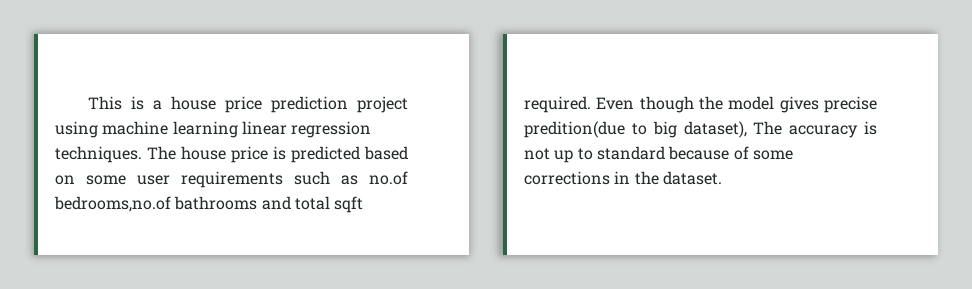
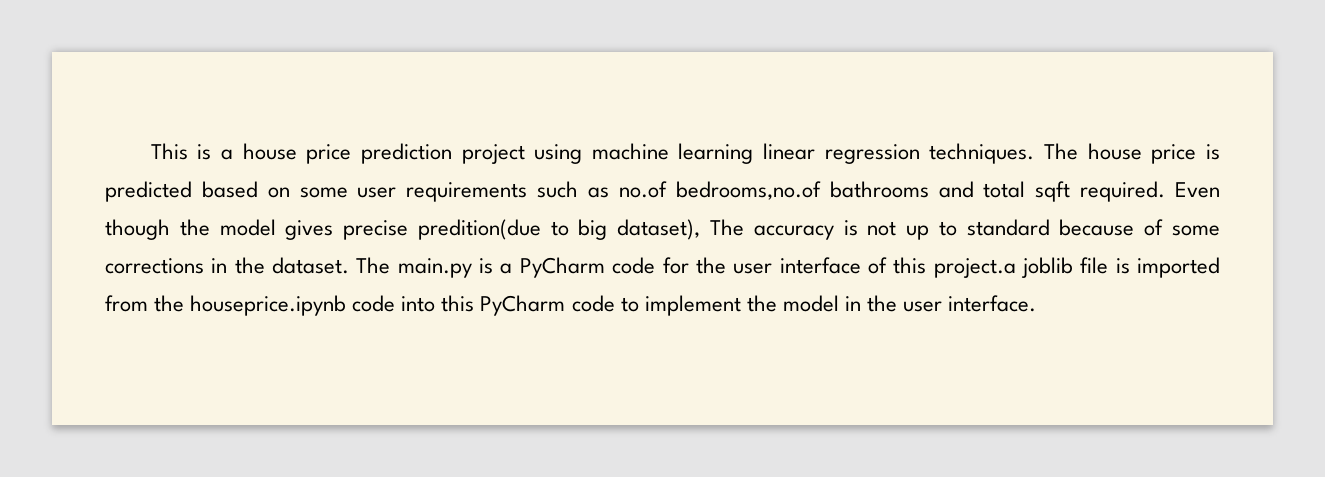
(722, 178) none -> [356,257,1221,278] [105,295,1037,316] The main.py is a PyCharm code for the user interface of this project.a joblib file is imported from the houseprice.ipynb code into this PyCharm code to implement the model in the user interface.

